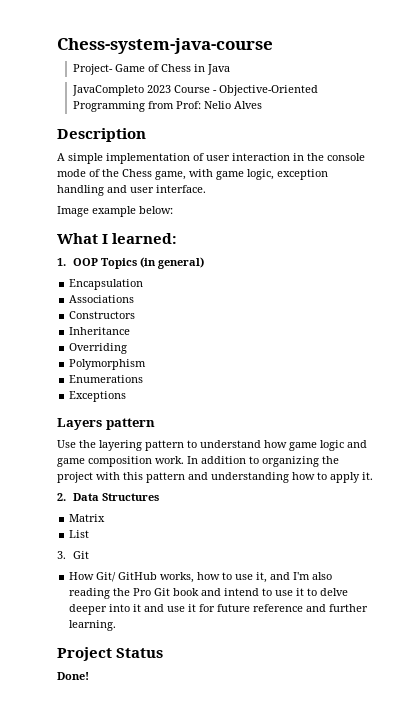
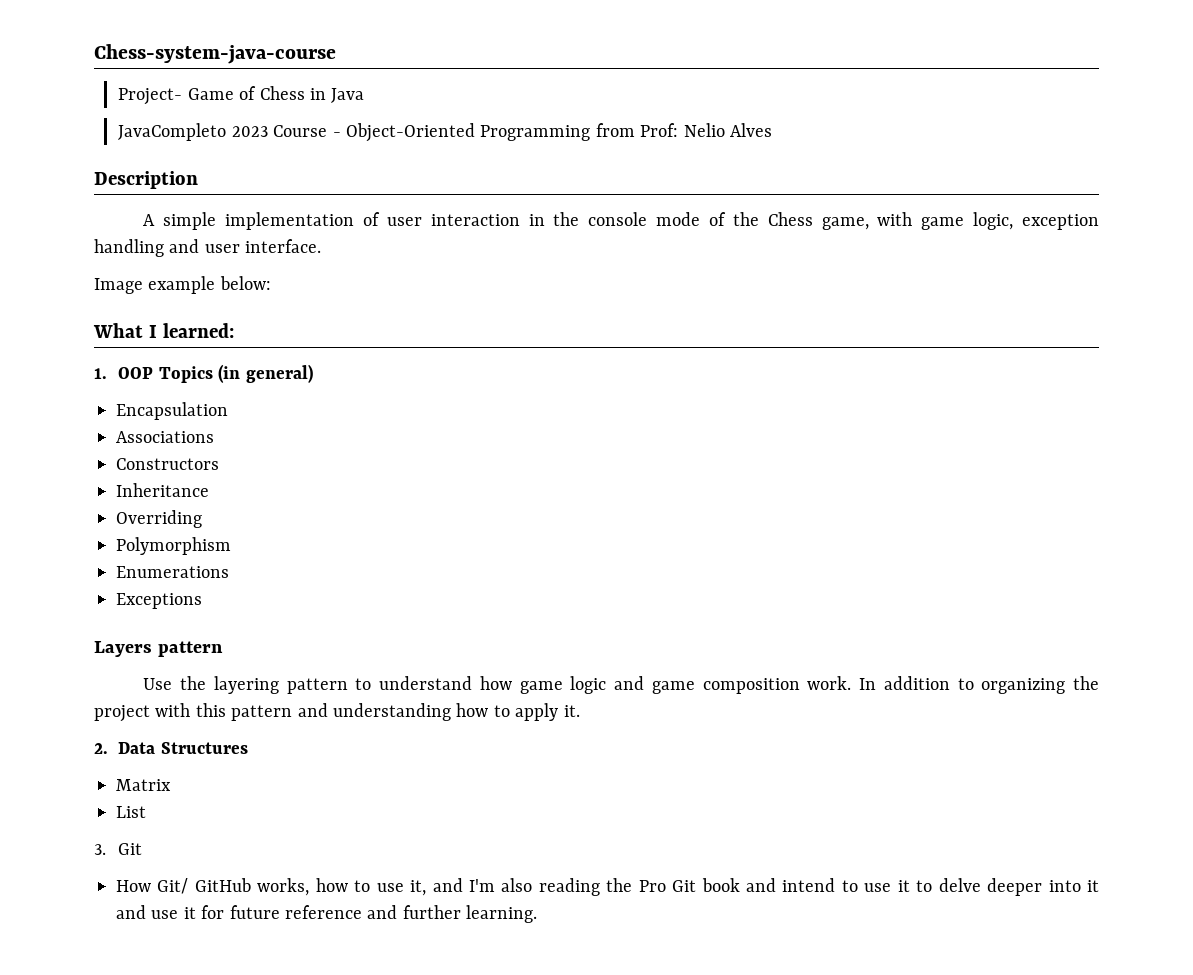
[218,85,318,96] Objective-Oriented -> [346,123,476,142] Object-Oriented
[57,647,164,661] [57,672,89,680] // Project Status // Done! -> (538, 914) none

